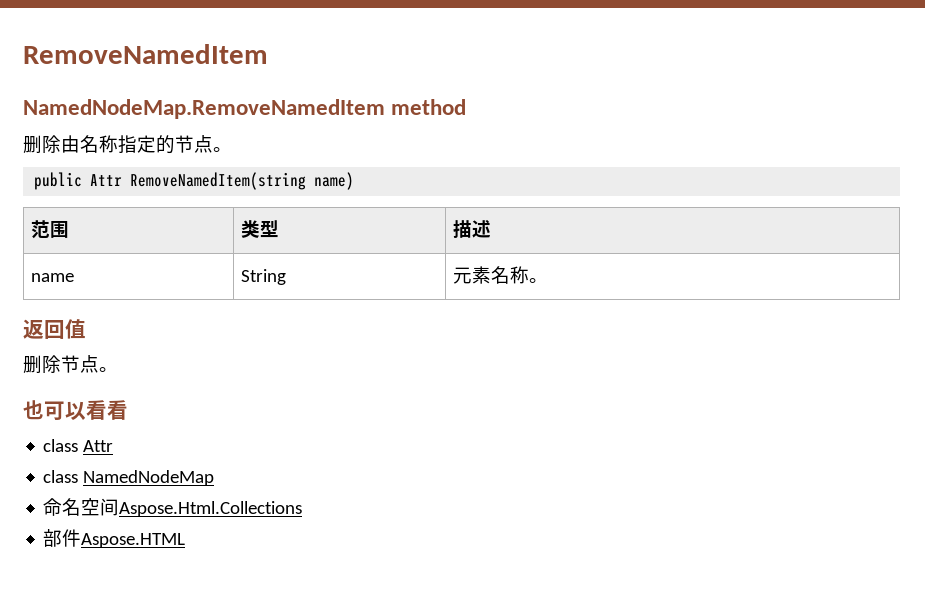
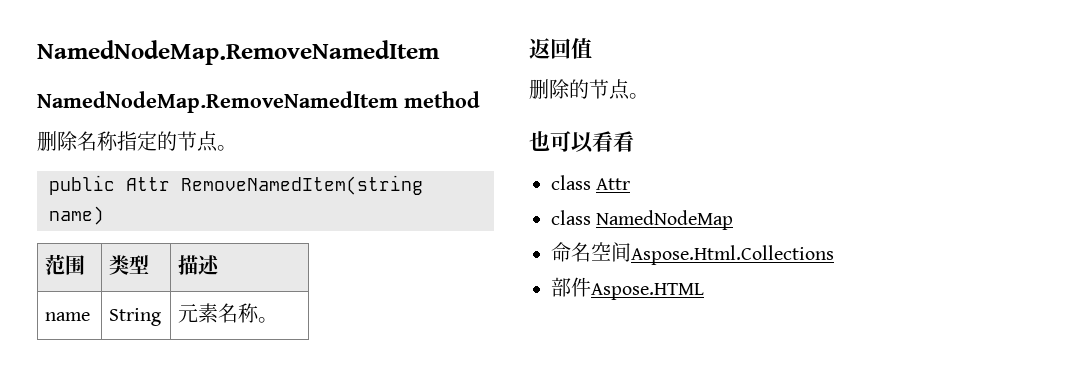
[23,44,268,64] RemoveNamedItem -> [37,40,440,65] NamedNodeMap.RemoveNamedItem
[61,135,80,153] 由 -> (78, 141) none
(61, 364) none -> [569,79,589,99] 的

